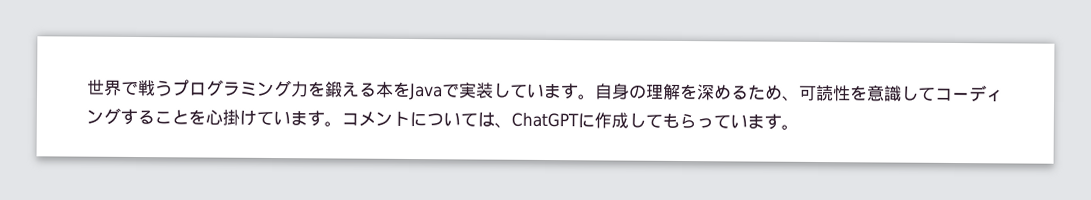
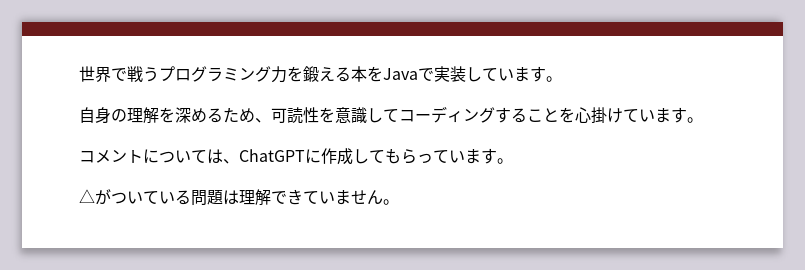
(596, 97) none -> (562, 79) //
(342, 124) none -> (703, 120) //
(799, 127) none -> [79,189,399,206] // △がついている問題は理解できていません。

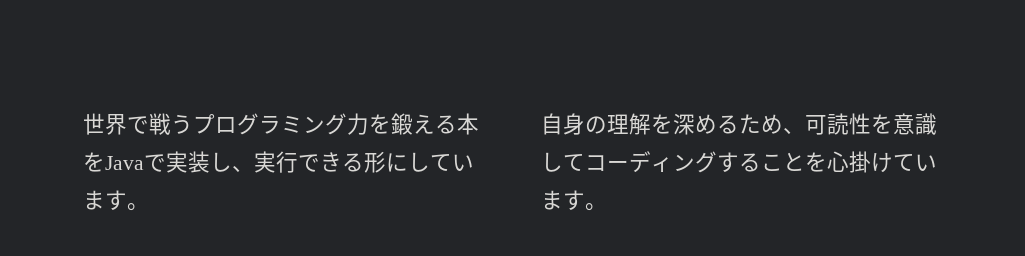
(482, 74) none -> [232,151,430,173] 、実行できる形にし
[79,148,513,165] [79,189,399,206] // コメントについては、ChatGPTに作成してもらっています。 // △がついている問題は理解できていません。 -> (607, 207) none

